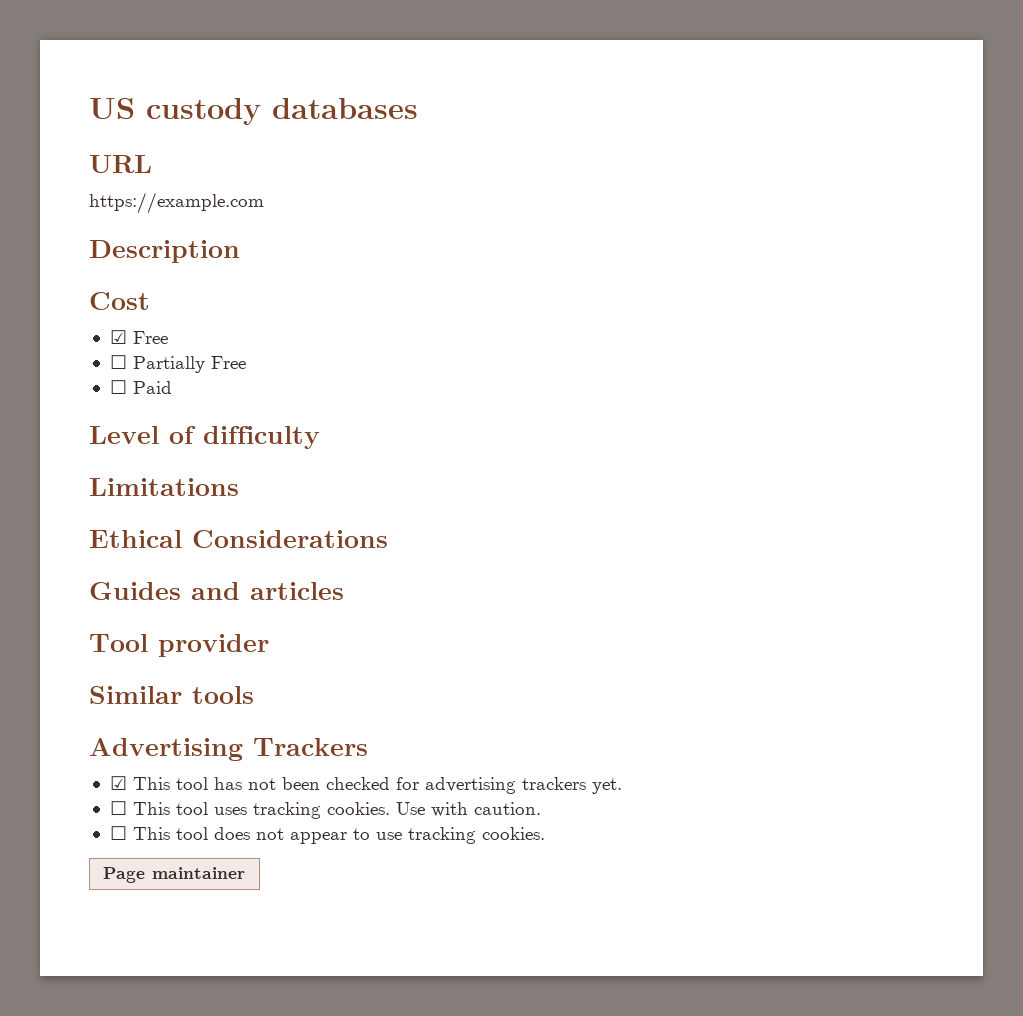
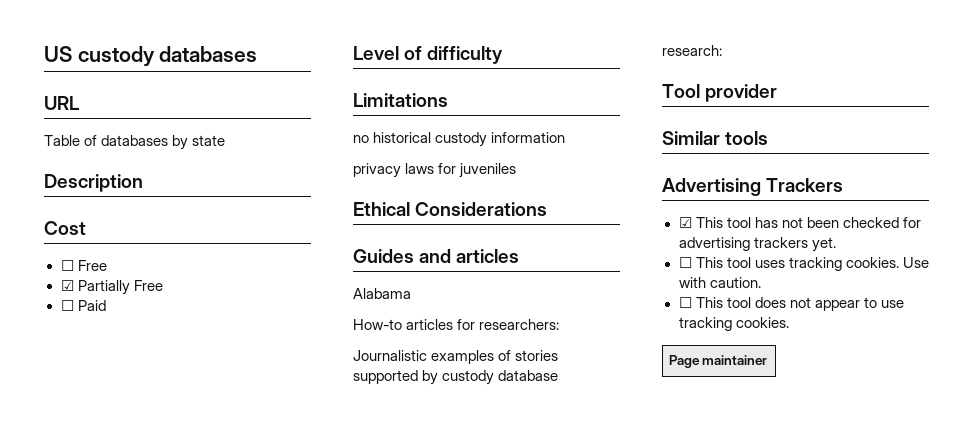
[89,192,264,214] https://example.com -> [44,135,226,150] Table of databases by state
[109,330,168,344] [109,355,127,369] ☑ Free // ☐ -> [60,260,107,271] [60,280,74,291] ☐ Free // ☑
(239, 487) none -> [353,132,566,147] [353,163,517,178] // no historical custody information // privacy laws for juveniles
(344, 591) none -> [353,288,411,299] [353,319,560,330] [353,350,559,364] [353,370,559,385] [662,45,722,56] // Alabama // How-to articles for researchers: // Journalistic examples of stories supported by custody database research:

